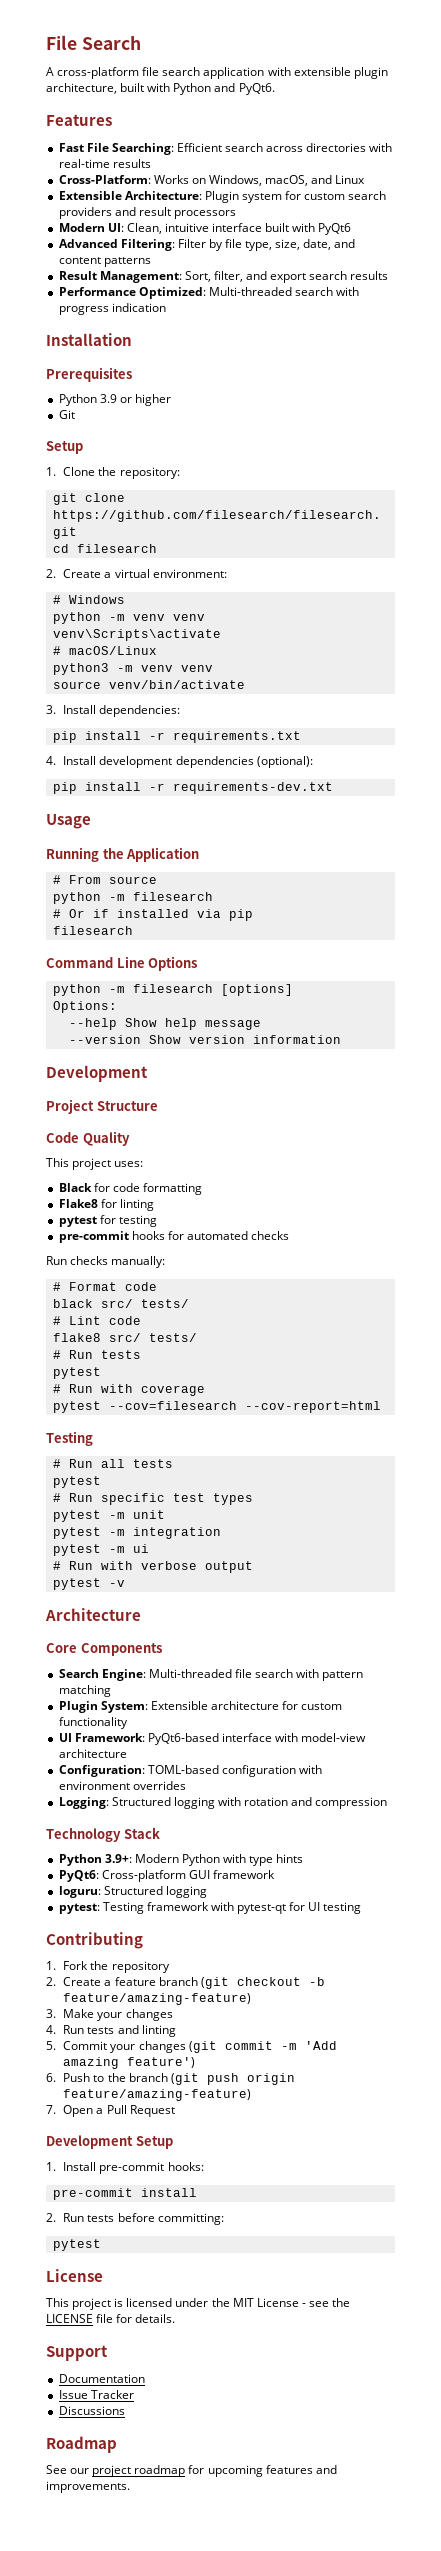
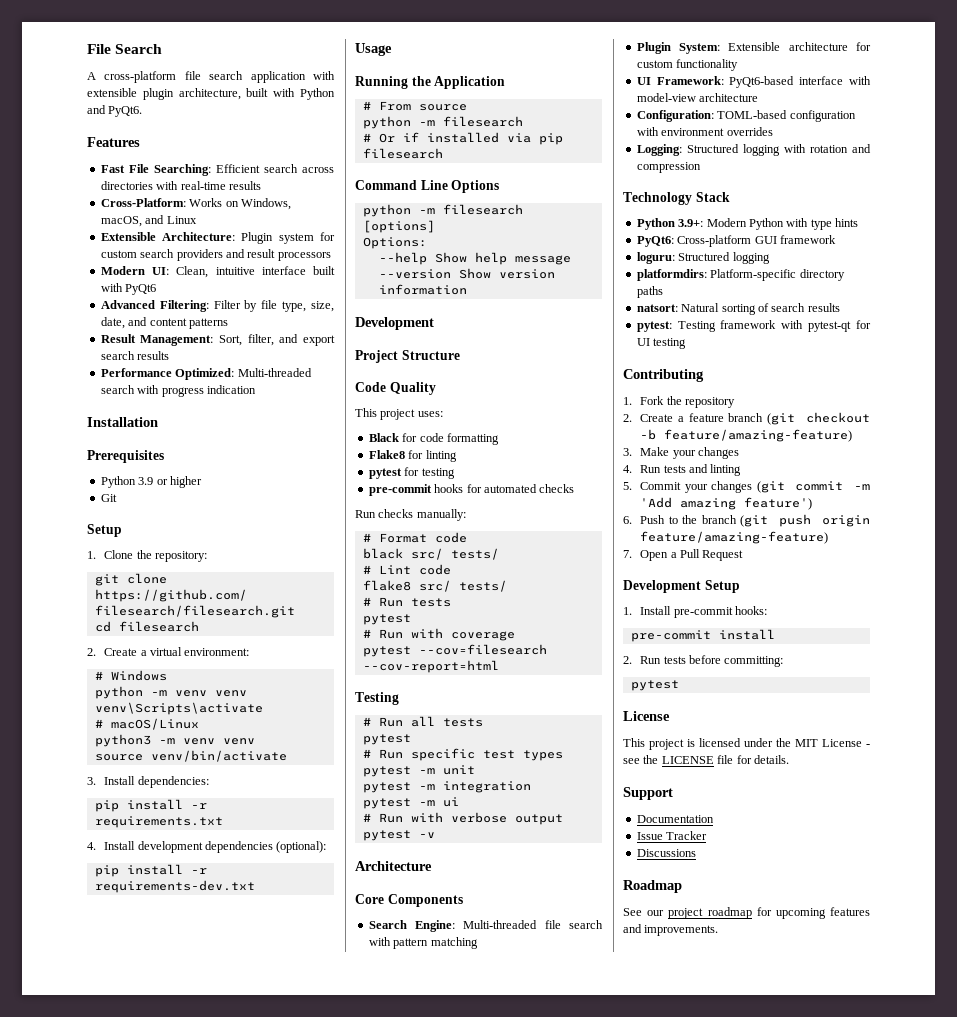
(207, 1892) none -> [636,269,845,281] [636,286,663,298] [636,303,840,315] // platformdirs: Platform-specific directory paths // natsort: Natural sorting of search results

